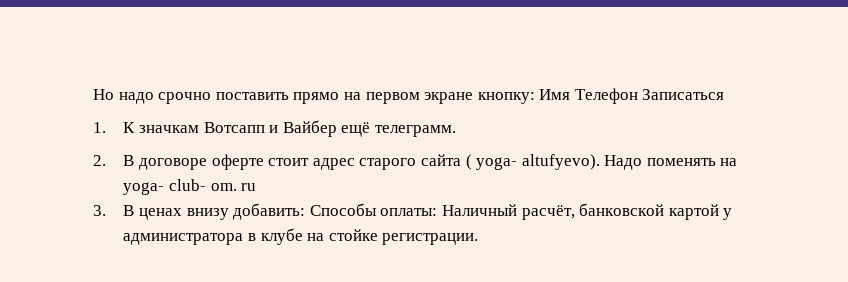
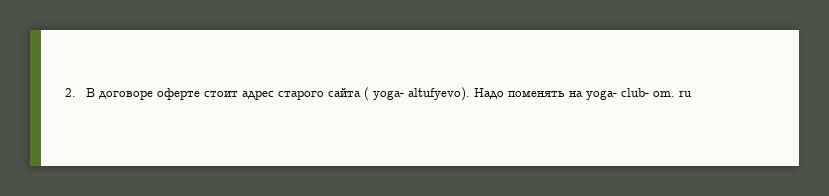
[93,88,725,104] [93,120,456,137] Но надо срочно поставить прямо на первом экране кнопку: Имя Телефон Записаться // 1. К значкам Вотсапп и Вайбер ещё телеграмм. // -> (65, 92) none
[93,203,733,220] [123,228,479,245] // 3. В ценах внизу добавить: Способы оплаты: Наличный расчёт, банковской картой у администратора в клубе на стойке регистрации. -> (692, 93) none

